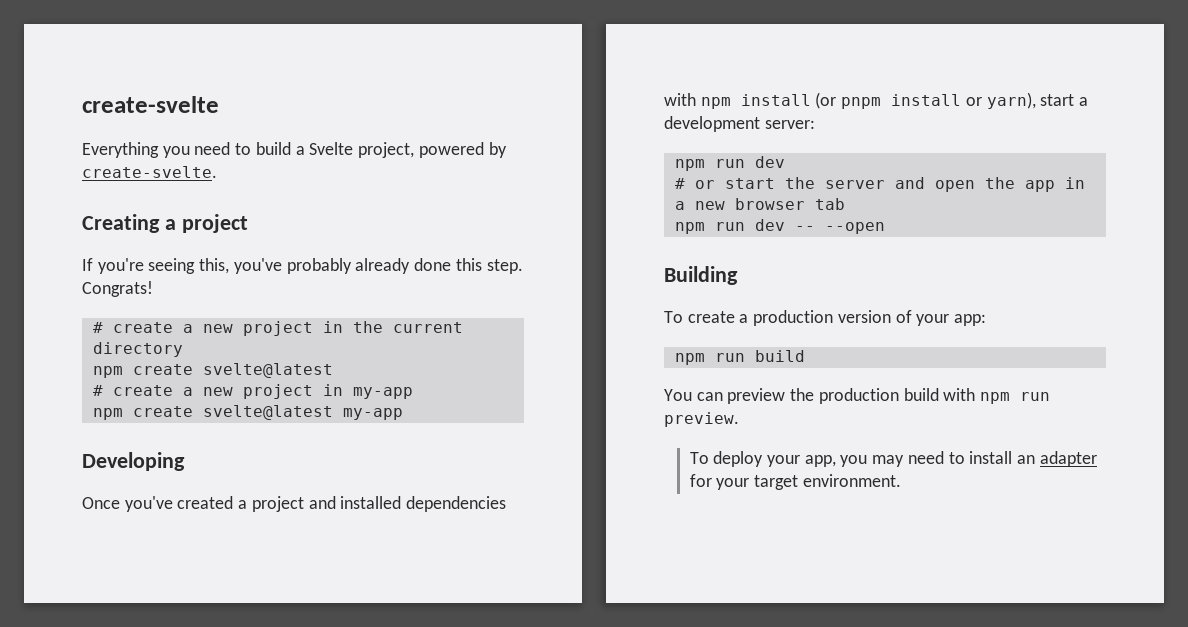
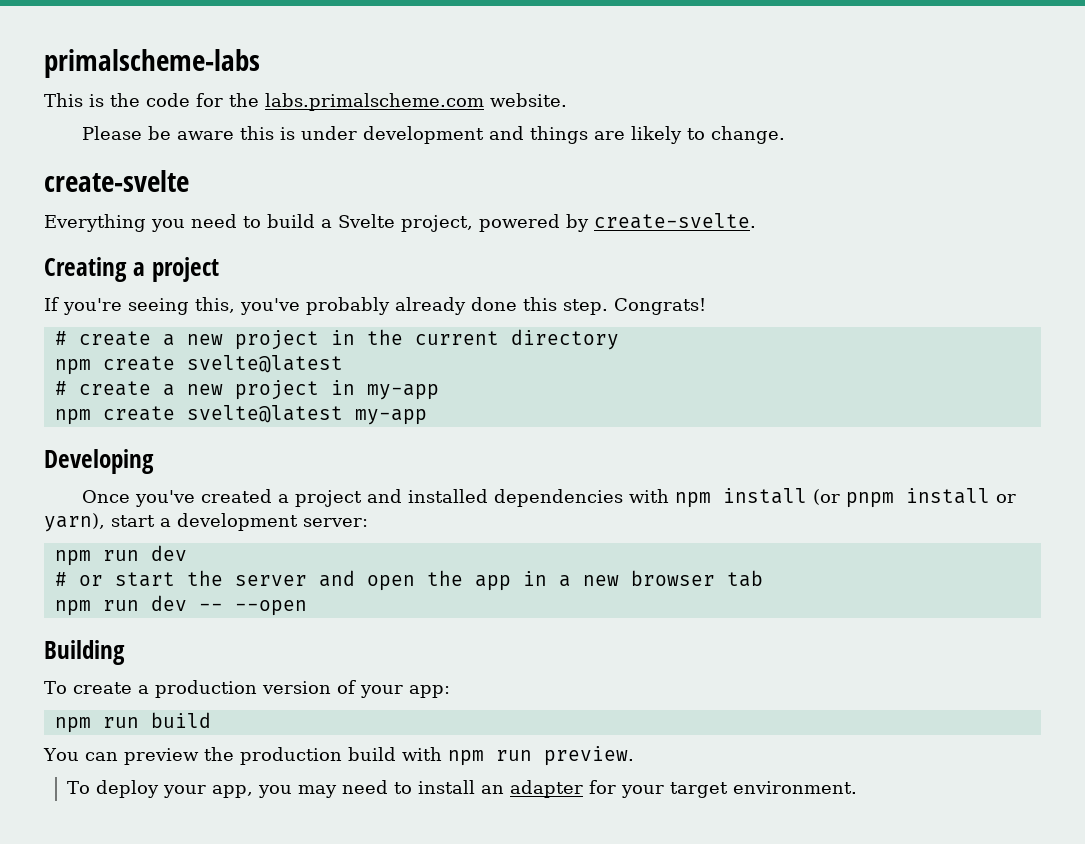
(82, 104) none -> [44,49,260,78] [44,93,567,111] [82,126,786,144] primalscheme-labs // This is the code for the labs.primalscheme.com website. // Please be aware this is under development and things are likely to change. //

